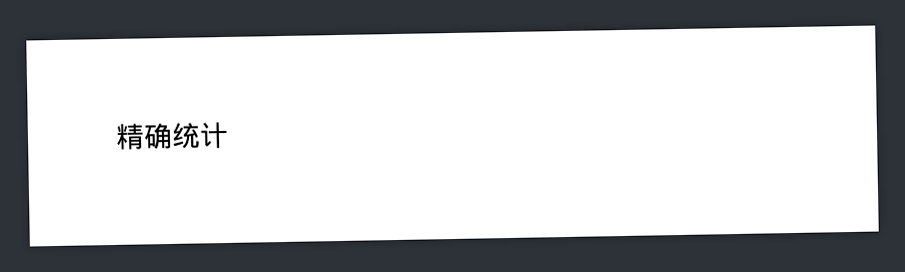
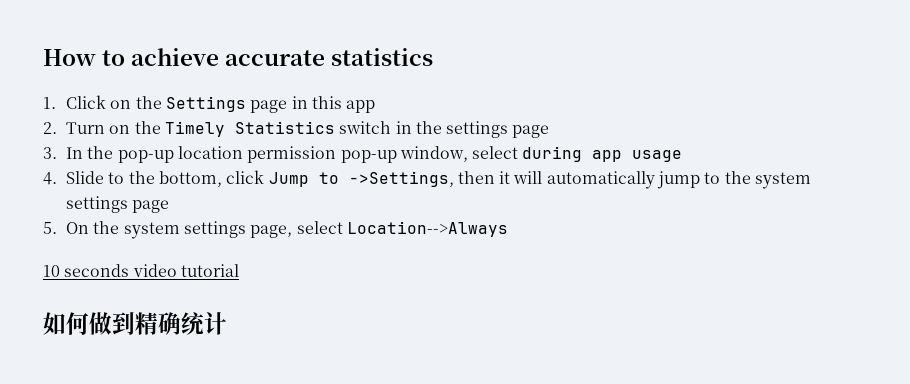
(115, 136) none -> [43,48,434,66] [43,95,376,113] [43,121,550,138] [43,146,683,163] [43,170,812,189] [65,196,170,213] [43,221,508,239] [43,264,239,277] [43,312,135,335] How to achieve accurate statistics // 1. Click on the Settings page in this app // 2. Turn on the Timely Statistics switch in the settings page // 3. In the pop-up location permission pop-up window, select during app usage // 4. Slide to the bottom, click Jump to ->Settings, then it will automatically jump to the system settings page // 5. On the system settings page, select Location-->Always // 10 seconds video tutorial // 如何做到

